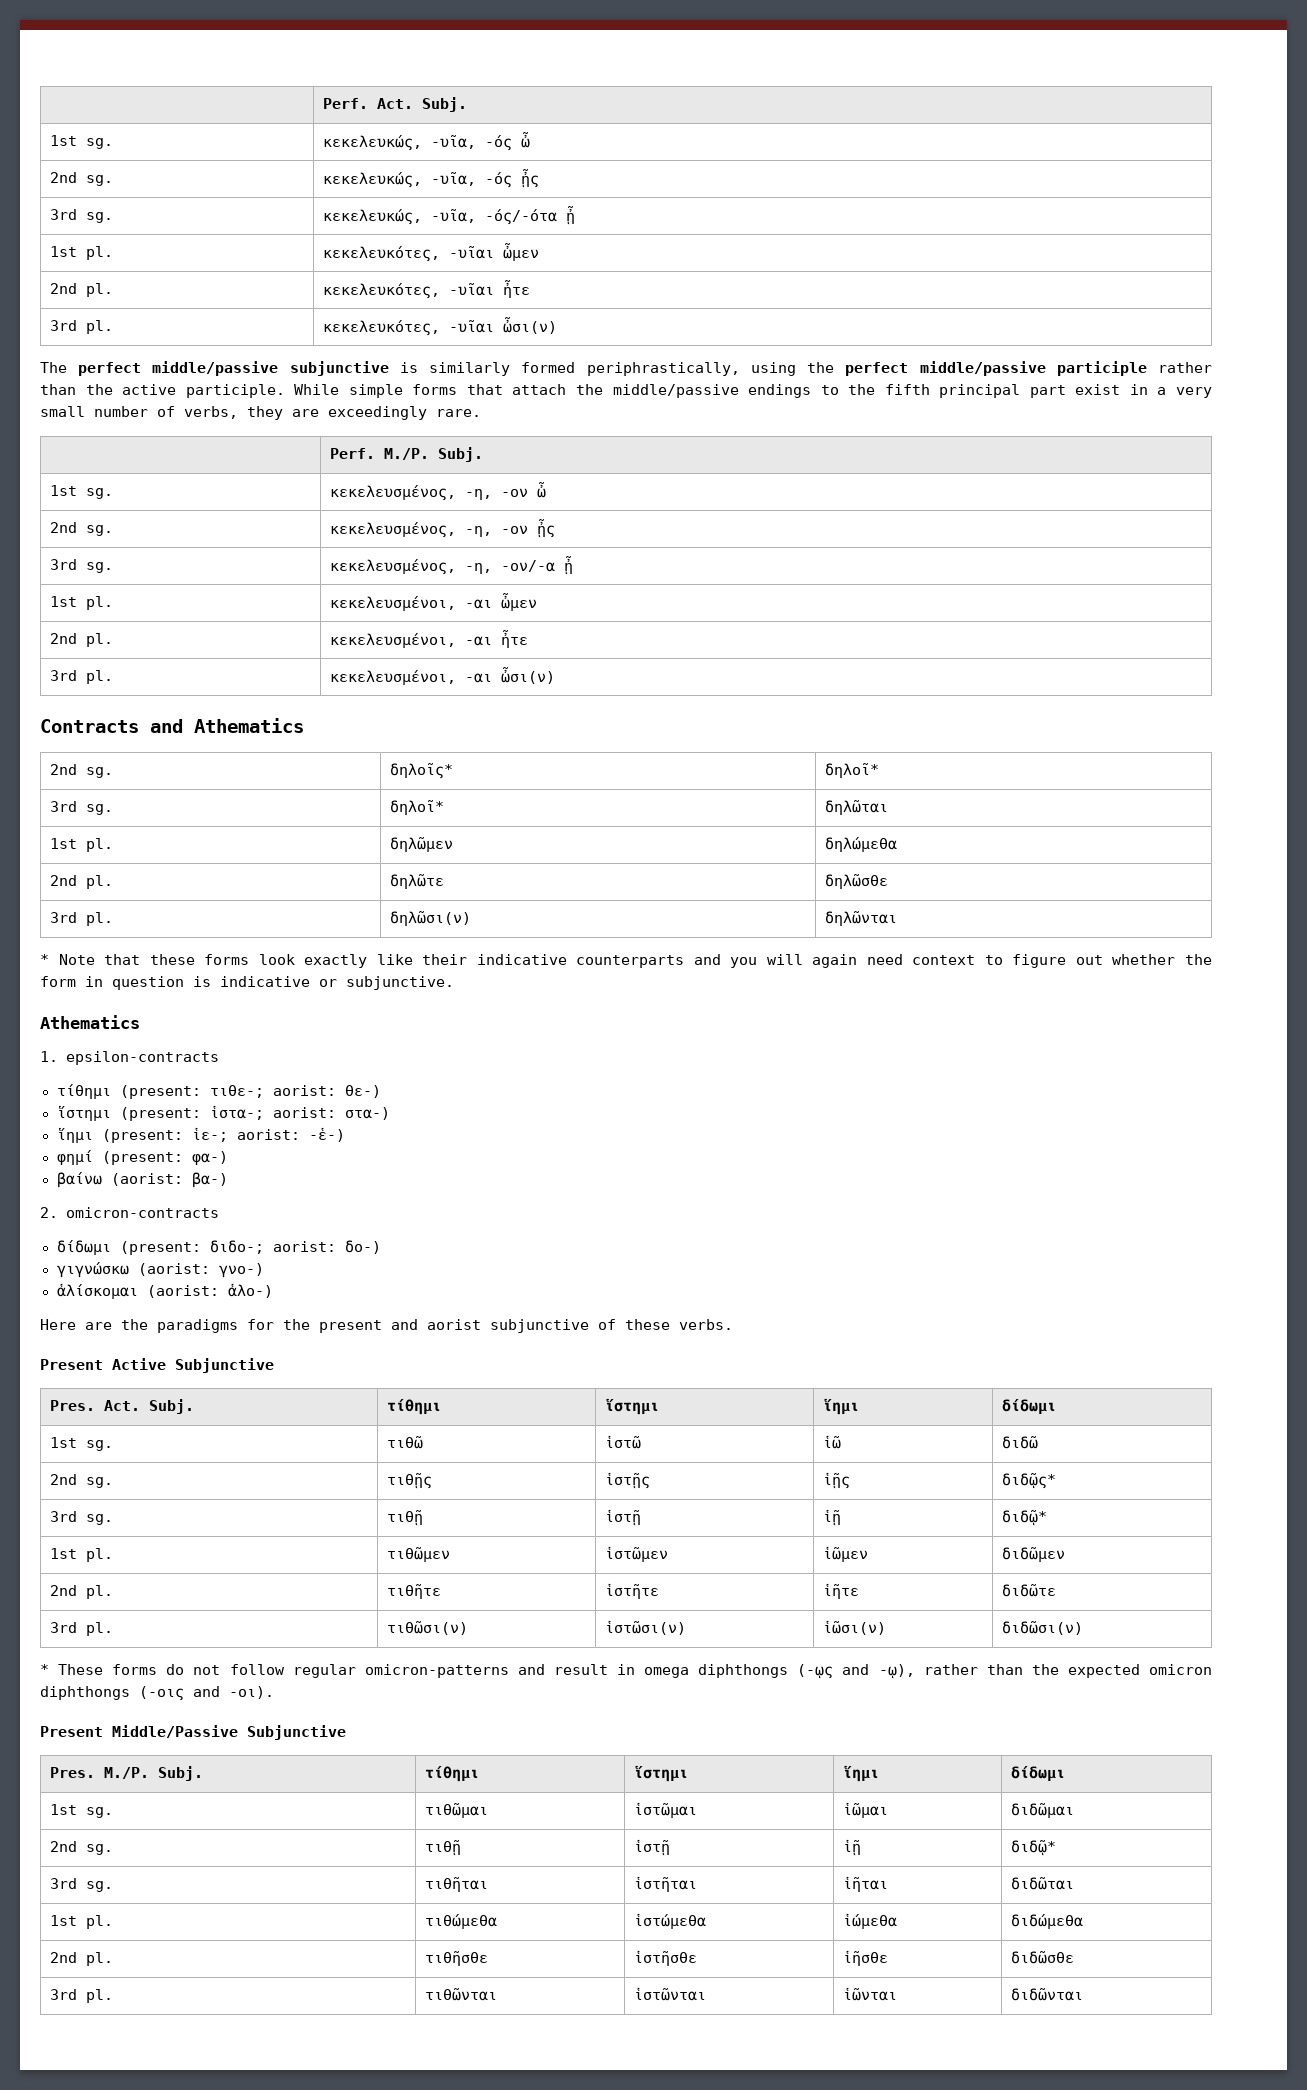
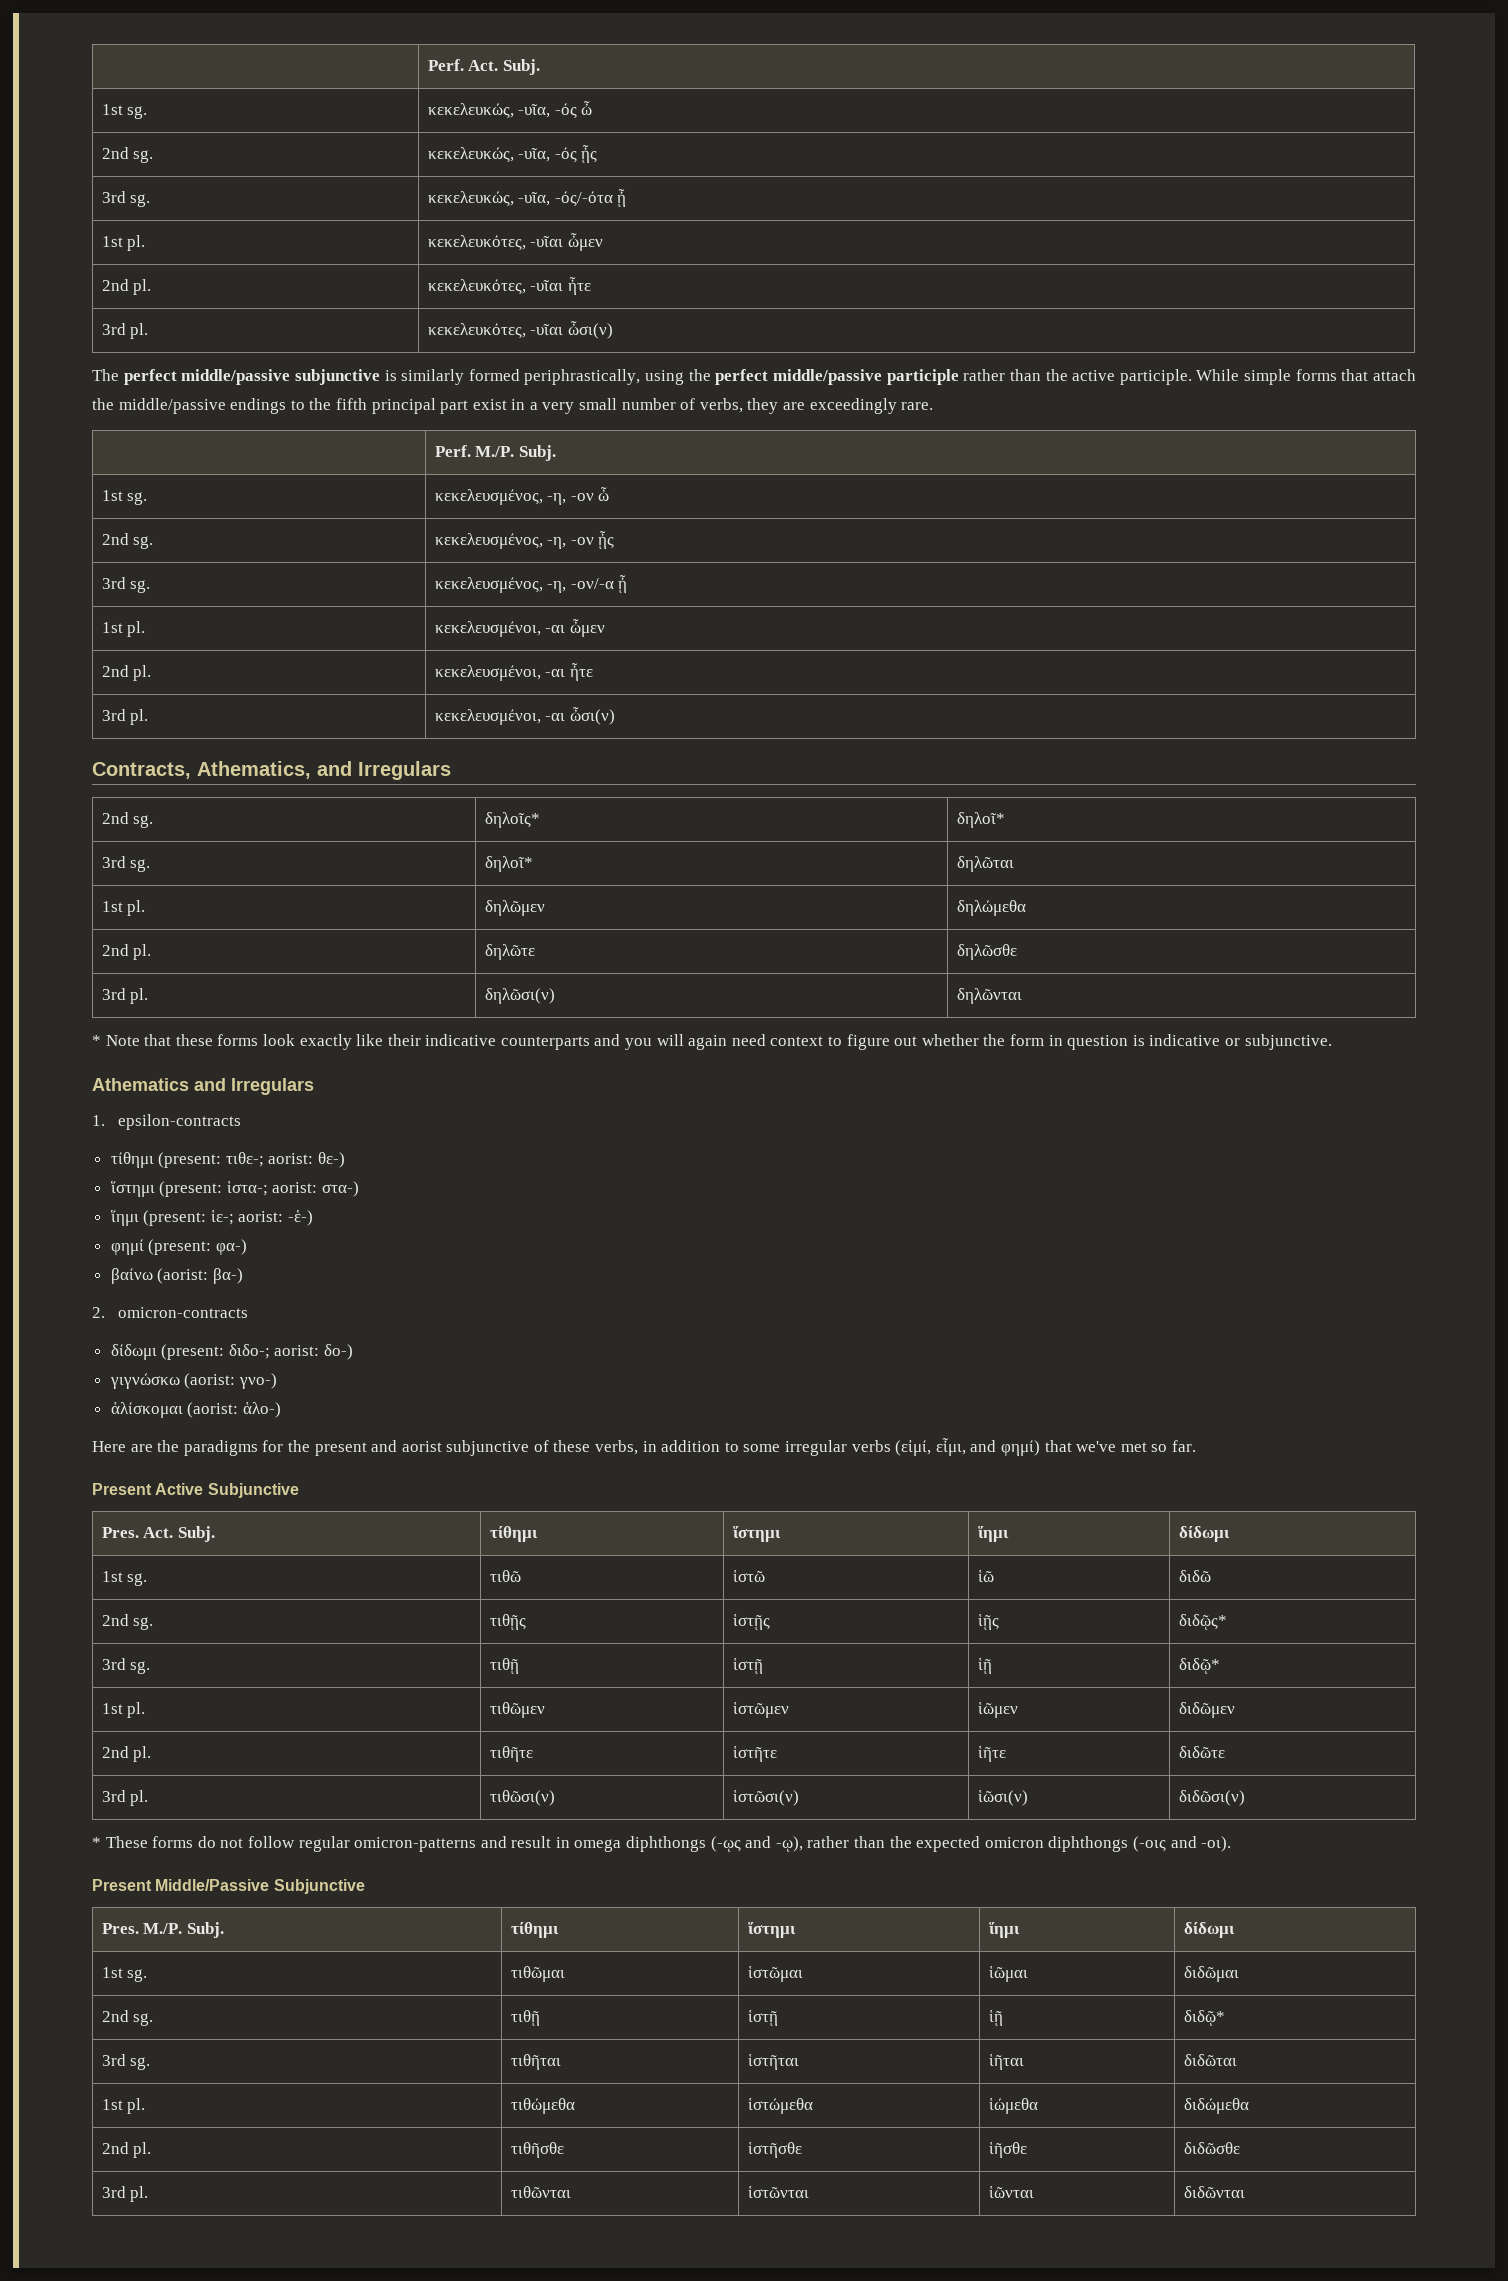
[40,718,304,733] Contracts and Athematics -> [92,761,451,780] Contracts, Athematics, and Irregulars
(140, 1022) none -> [194,1078,314,1095] and Irregulars
[679,1319,733,1330] verbs. -> [595,1438,1196,1456] verbs, in addition to some irregular verbs (εἰμί, εἶμι, and φημί) that we've met so far.

